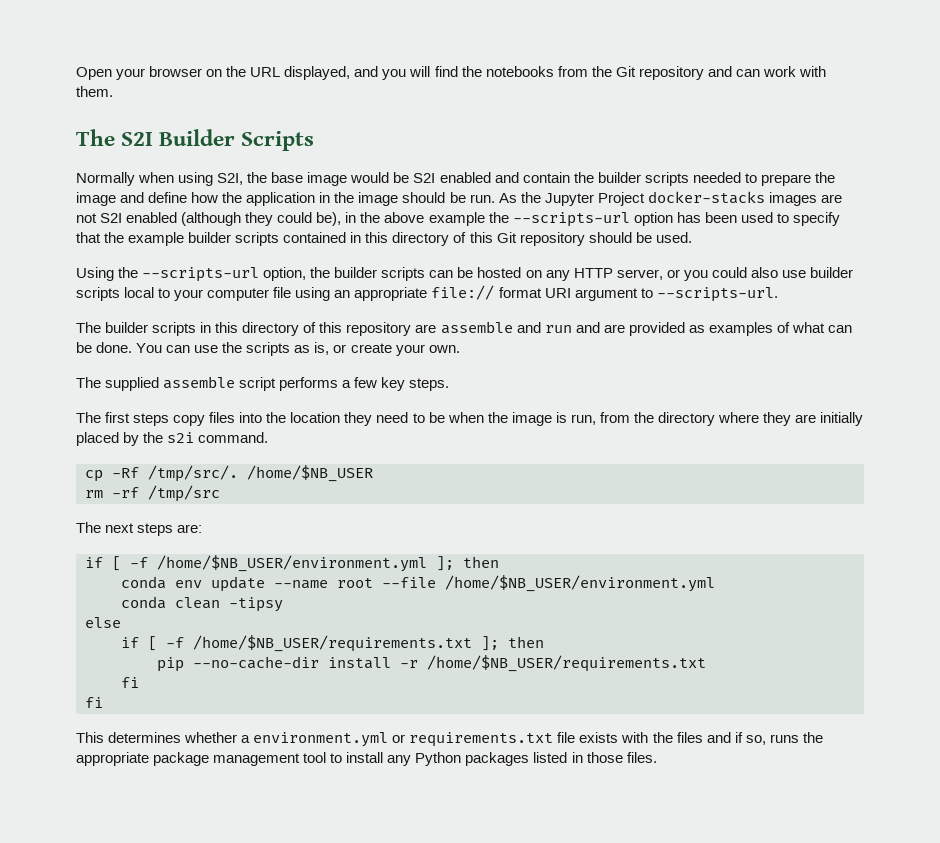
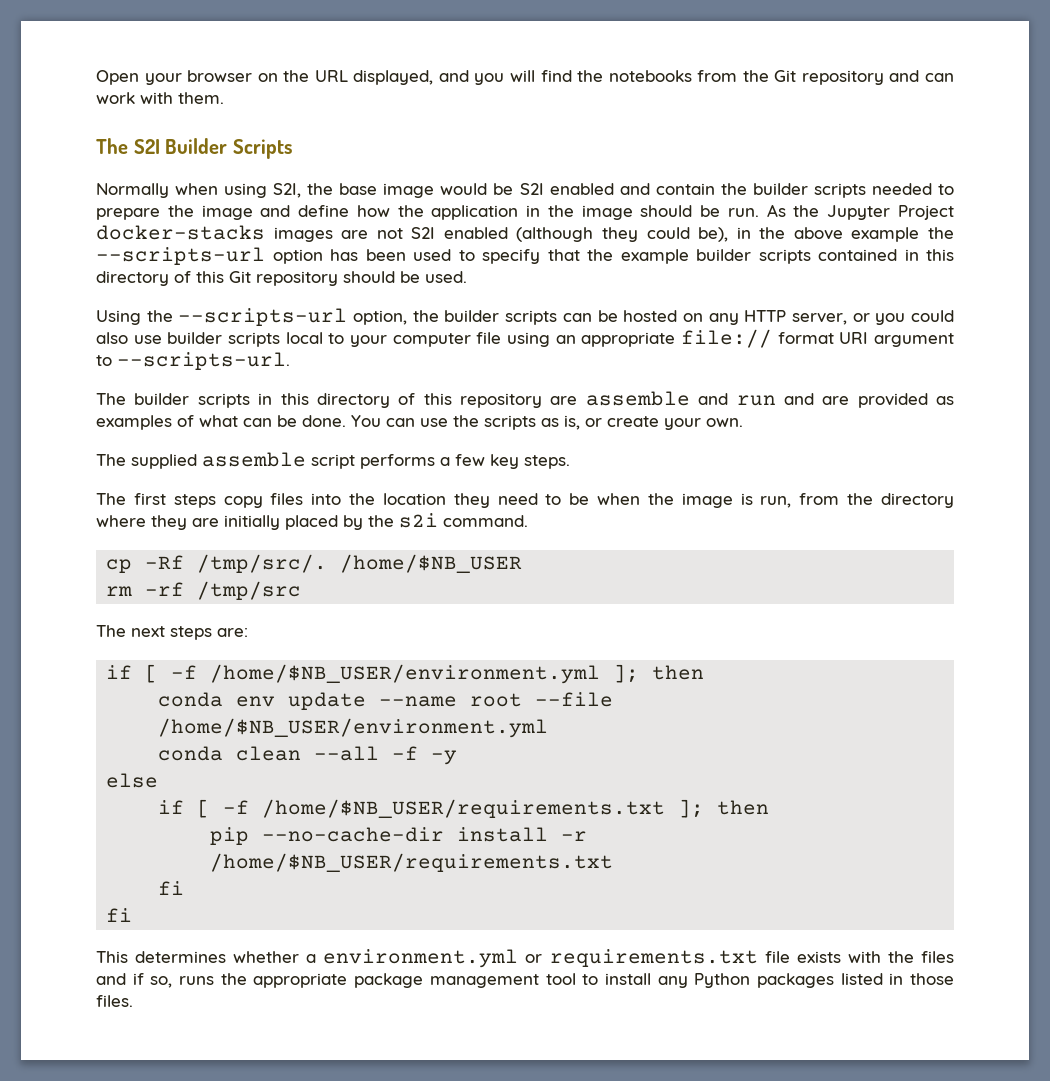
[229,597,283,612] -tipsy -> [314,746,458,765] --all -f -y

